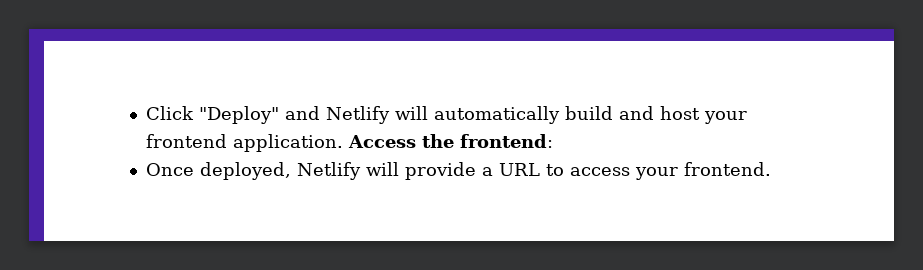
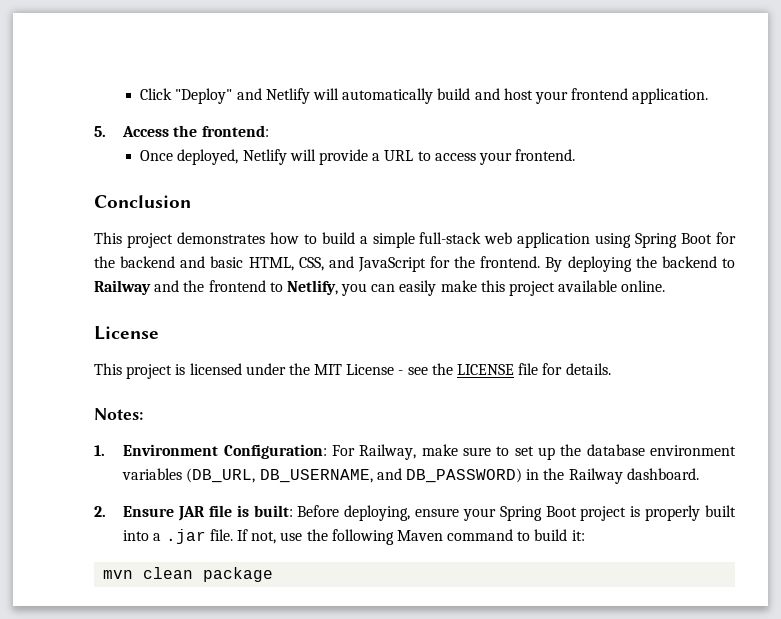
(344, 143) none -> [94,126,106,137] // 5.
(772, 169) none -> [94,195,191,208] [94,232,737,248] [94,256,735,272] [94,280,666,296] [94,326,159,340] [94,363,611,379] [94,408,143,420] [94,444,737,460] [122,468,699,484] [94,505,736,521] [123,529,585,545] [103,567,274,582] // Conclusion // This project demonstrates how to build a simple full-stack web application using Spring Boot for the backend and basic HTML, CSS, and JavaScript for the frontend. By deploying the backend to Railway and the frontend to Netlify, you can easily make this project available online. // License // This project is licensed under the MIT License - see the LICENSE file for details. // Notes: // 1. Environment Configuration: For Railway, make sure to set up the database environment variables (DB_URL, DB_USERNAME, and DB_PASSWORD) in the Railway dashboard. // 2. Ensure JAR file is built: Before deploying, ensure your Spring Boot project is properly built into a .jar file. If not, use the following Maven command to build it: // mvn clean package

